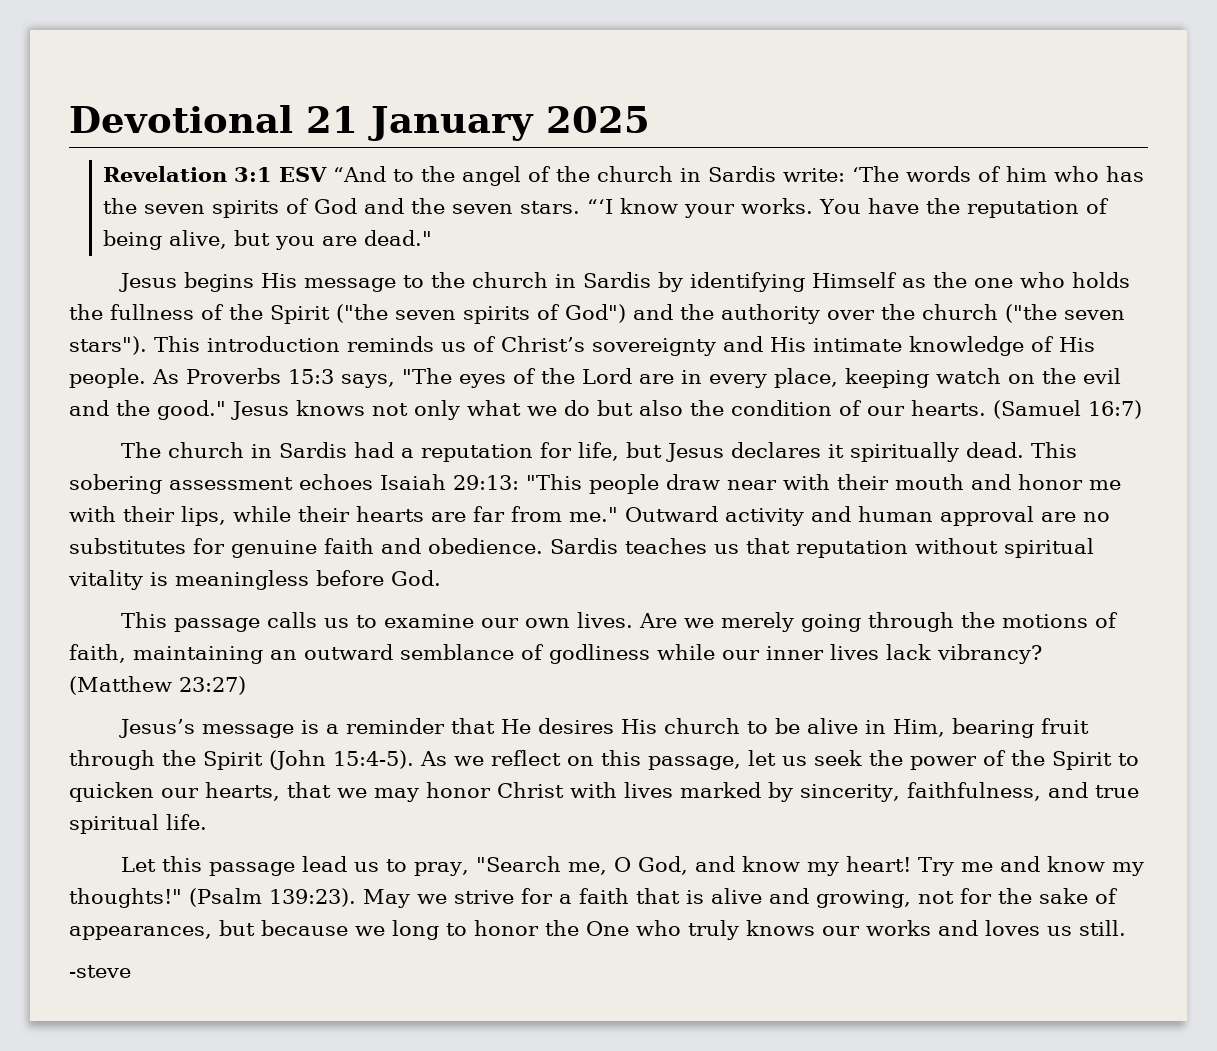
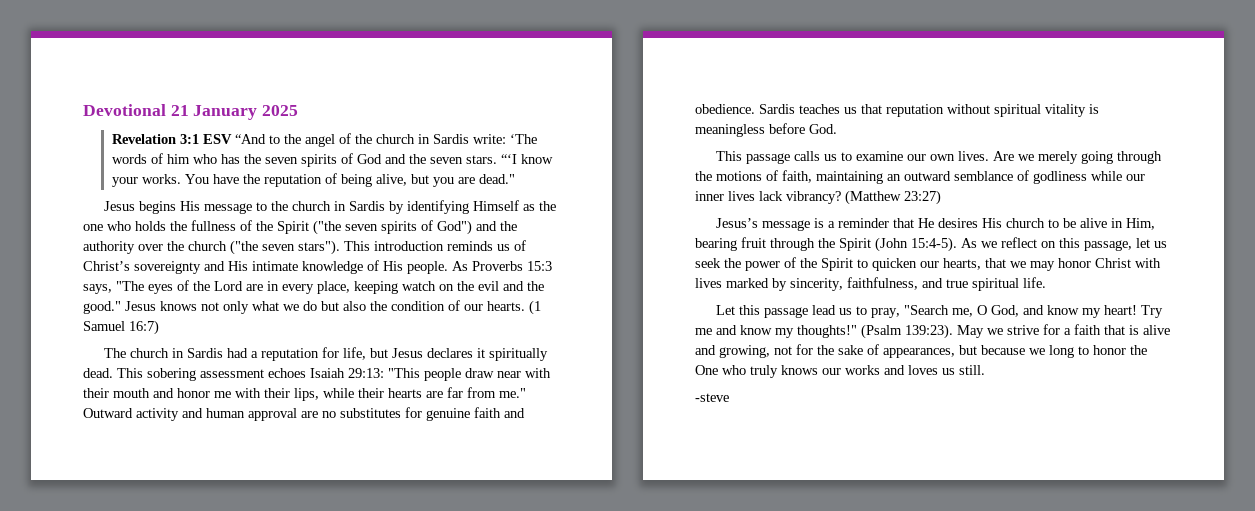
[993,400,1081,419] (Samuel -> [529,300,541,315] [83,321,125,331] (1 Samuel

